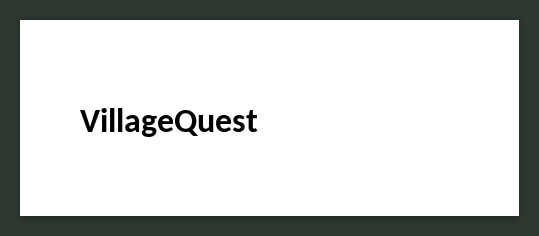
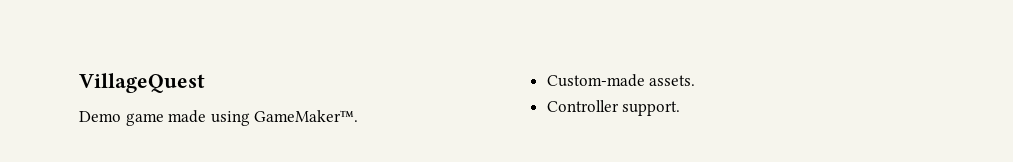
(258, 122) none -> [79,110,359,126] [546,74,696,87] [546,100,681,116] // Demo game made using GameMaker™. // Custom-made assets. // Controller support.

